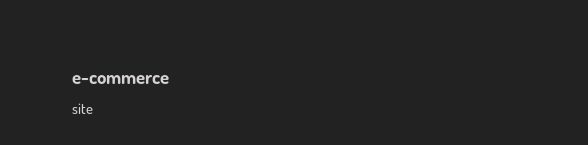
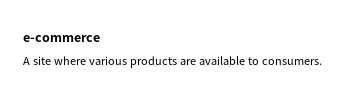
[72,103,93,114] site -> [23,56,322,68] A site where various products are available to consumers.

